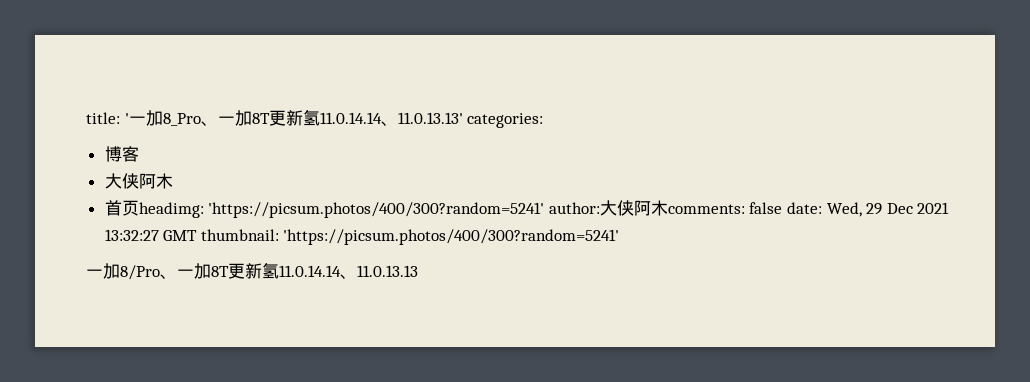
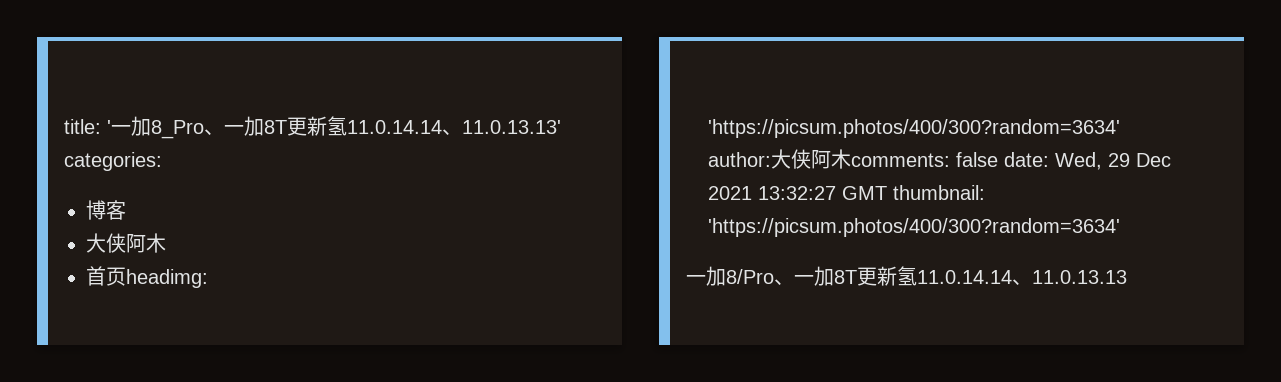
[208,202,545,218] 'https://picsum.photos/400/300?random=5241' -> [708,119,1120,138] 'https://picsum.photos/400/300?random=3634'
[283,229,620,245] 'https://picsum.photos/400/300?random=5241' -> [708,218,1120,237] 'https://picsum.photos/400/300?random=3634'

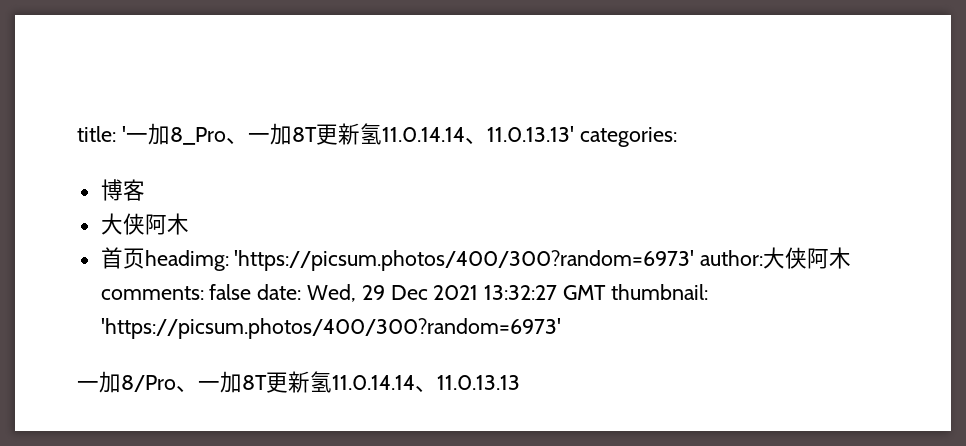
[708,119,1120,138] 'https://picsum.photos/400/300?random=3634' -> [234,250,695,271] 'https://picsum.photos/400/300?random=6973'
[708,218,1120,237] 'https://picsum.photos/400/300?random=3634' -> [100,318,561,339] 'https://picsum.photos/400/300?random=6973'

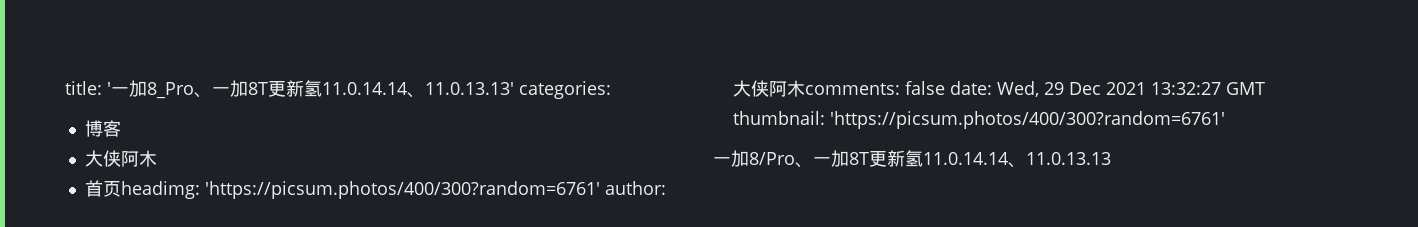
[234,250,695,271] 'https://picsum.photos/400/300?random=6973' -> [204,181,600,199] 'https://picsum.photos/400/300?random=6761'
[100,318,561,339] 'https://picsum.photos/400/300?random=6973' -> [829,111,1225,129] 'https://picsum.photos/400/300?random=6761'

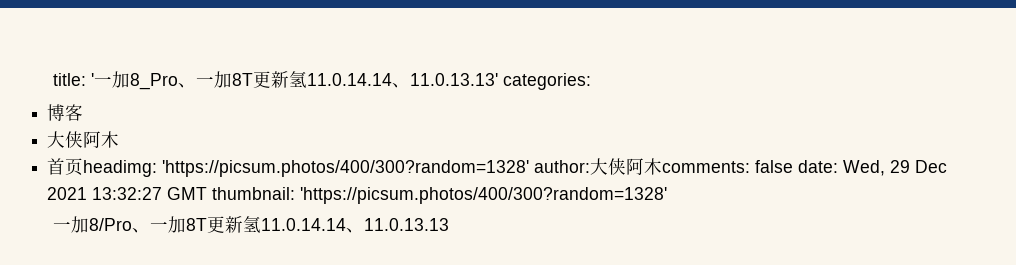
[204,181,600,199] 'https://picsum.photos/400/300?random=6761' -> [162,160,530,177] 'https://picsum.photos/400/300?random=1328'
[829,111,1225,129] 'https://picsum.photos/400/300?random=6761' -> [300,187,668,204] 'https://picsum.photos/400/300?random=1328'

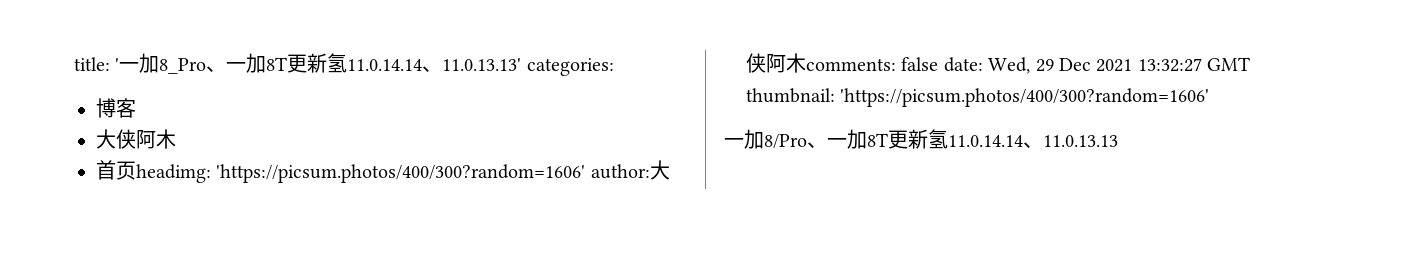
[162,160,530,177] 'https://picsum.photos/400/300?random=1328' -> [216,164,586,183] 'https://picsum.photos/400/300?random=1606'
[300,187,668,204] 'https://picsum.photos/400/300?random=1328' -> [840,88,1210,107] 'https://picsum.photos/400/300?random=1606'

